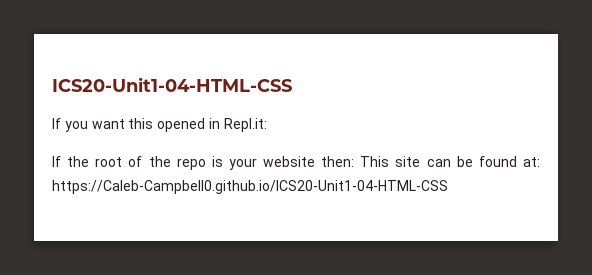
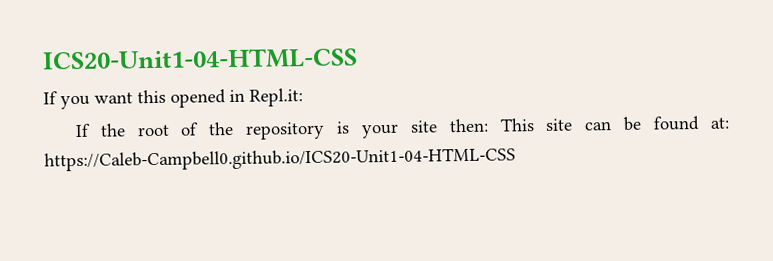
[176,158,206,170] repo -> [245,121,326,140] repository
[263,156,316,167] website -> [409,120,438,133] site

